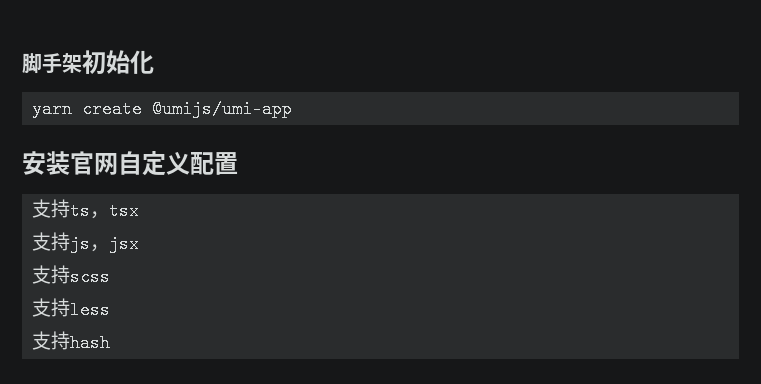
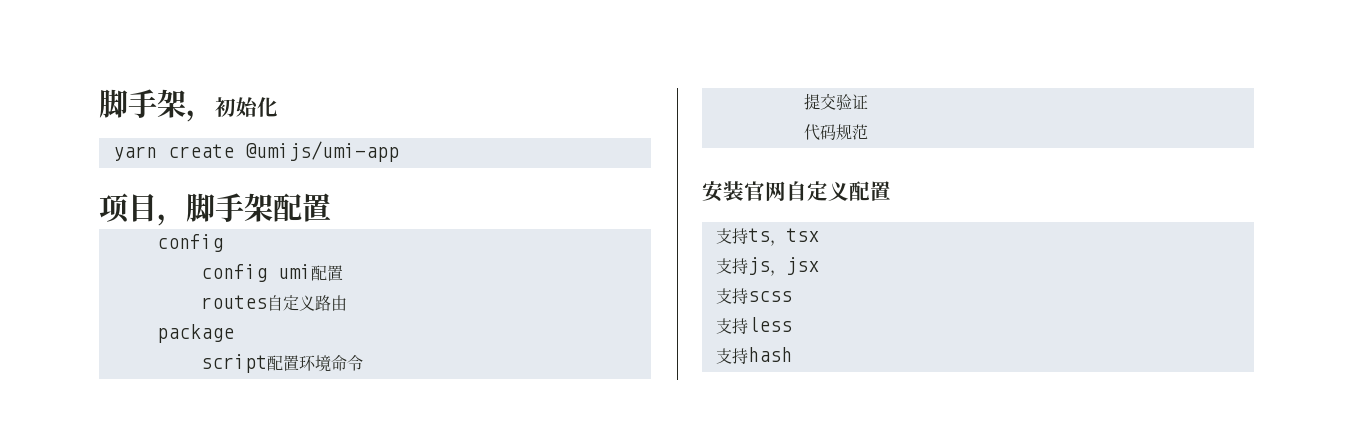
[22,53,82,74] 脚手架 -> [99,89,215,122] 脚手架，
(292, 109) none -> [99,193,331,226] [156,234,223,252] [200,264,343,282] [200,295,347,311] [156,324,234,343] [200,354,363,373] [803,93,868,110] [803,124,868,141] // 项目，脚手架配置 // config // config umi配置 // routes自定义路由 // package // script配置环境命令 // 提交验证 // 代码规范

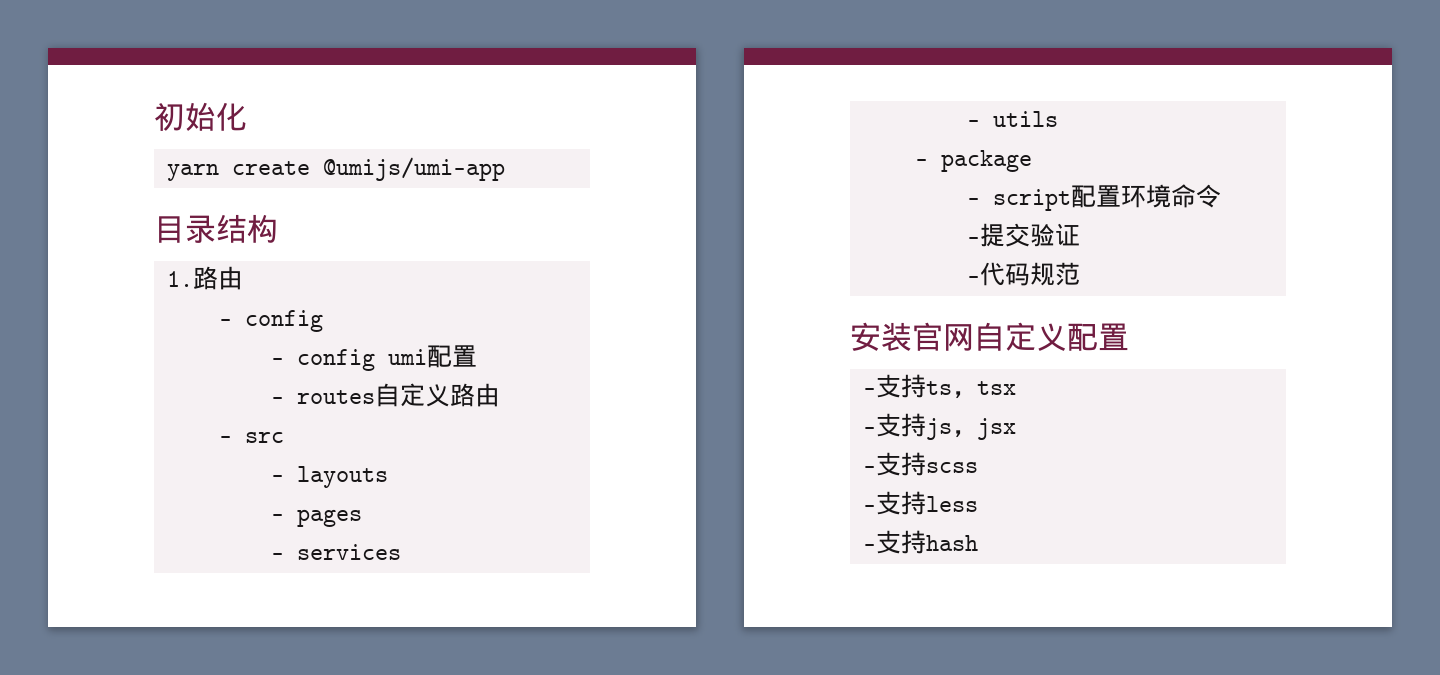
[99,89,215,122] 脚手架， -> (154, 117) none
[99,193,331,226] 项目，脚手架配置 // -> [154,214,278,243] [166,266,243,290] [218,319,232,326] 目录结构 // 1.路由 // -
(223, 243) none -> [270,358,284,365] -
(343, 273) none -> [270,397,284,404] -
(347, 303) none -> [218,432,284,443] [270,466,388,488] [270,509,362,527] [270,544,401,560] [966,111,1058,127] [914,159,928,166] - src // - layouts // - pages // - services // - utils // -
(234, 333) none -> [966,198,980,205] -
(363, 363) none -> [966,237,980,244] -
(868, 102) none -> [966,276,980,283] -
(891, 191) none -> [862,388,876,395] -
(819, 235) none -> [862,427,876,434] -
(819, 266) none -> [862,466,876,473] -
(792, 296) none -> [862,505,876,512] -
(792, 324) none -> [862,544,876,551] -

